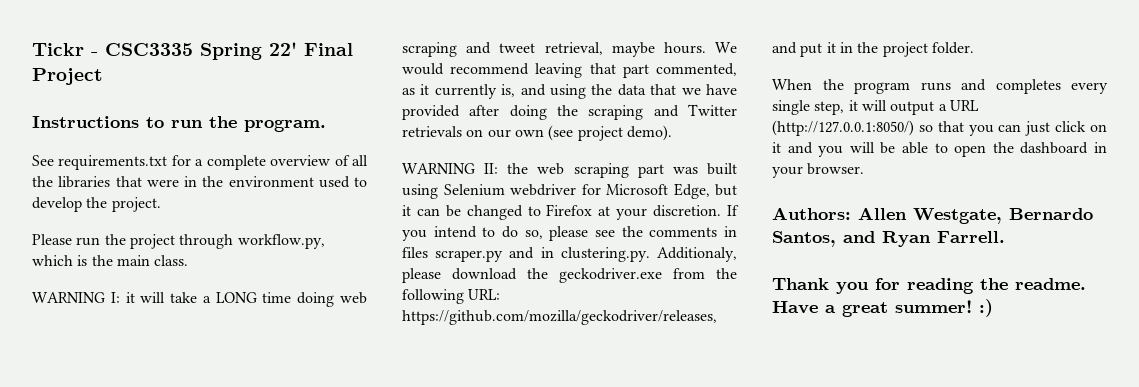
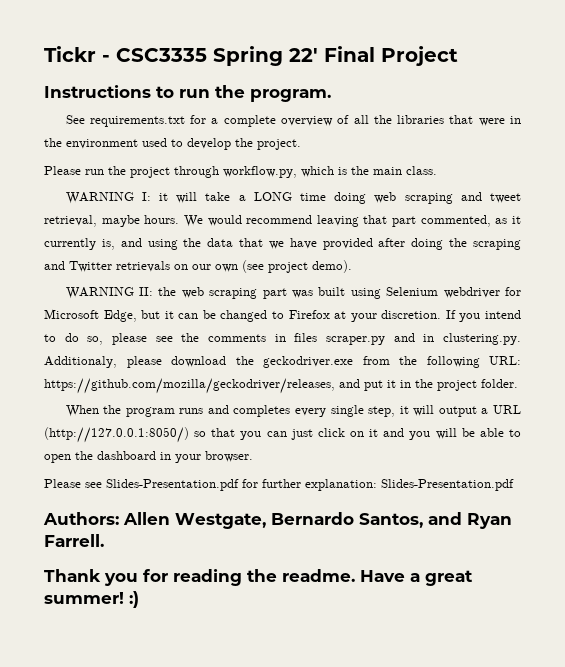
(865, 169) none -> [44,479,514,491] // Please see Slides-Presentation.pdf for further explanation: Slides-Presentation.pdf

